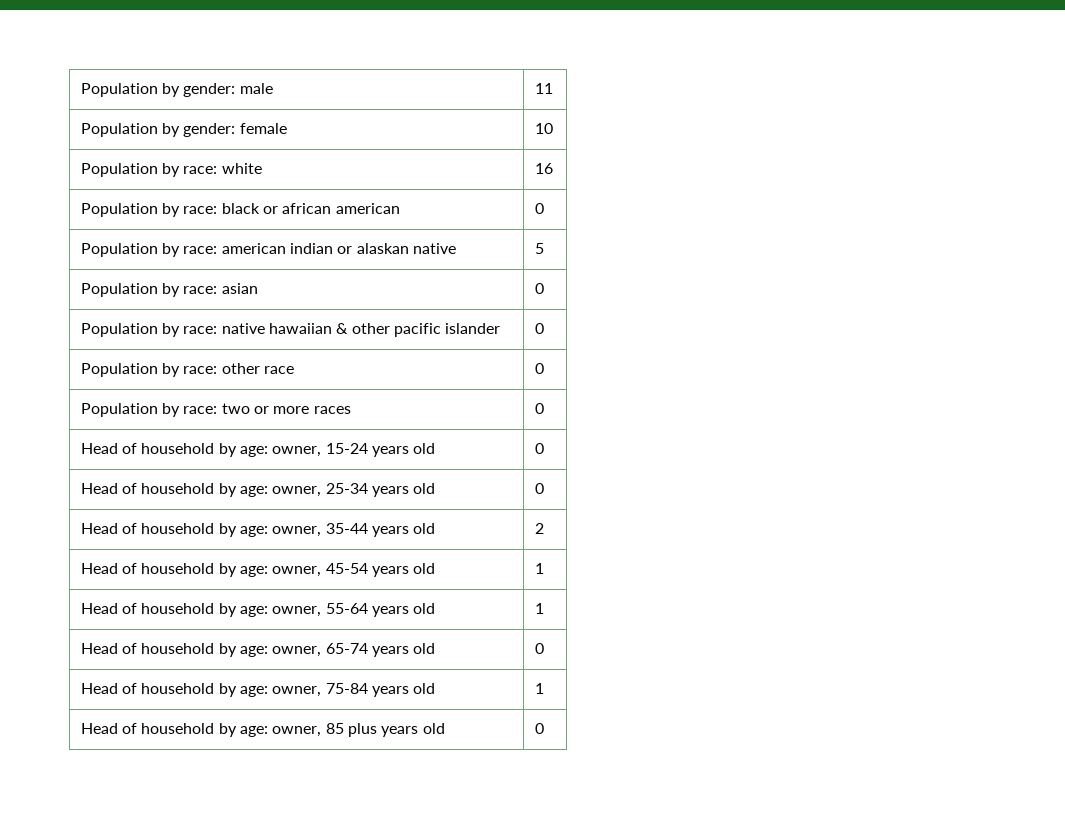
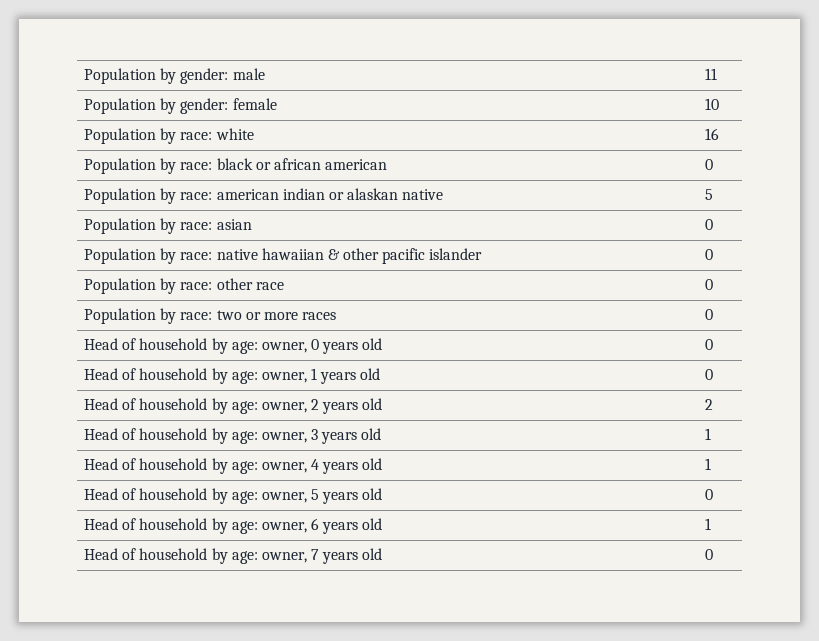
[325,443,436,457] [534,443,544,454] [80,483,436,497] [534,483,544,494] [80,523,368,537] 15-24 years old | 0 // Head of household by age: owner, 25-34 years old | 0 // Head of household by age: owner, 35-44 -> [311,338,383,354] [704,339,713,350] [83,368,381,384] [704,369,713,380] [83,398,320,414] 0 years old | 0 // Head of household by age: owner, 1 years old | 0 // Head of household by age: owner, 2
[325,563,436,577] [534,563,544,574] [80,603,436,617] [534,603,544,614] [80,643,436,657] [534,643,544,654] [80,683,436,697] [534,683,544,694] [80,723,378,737] 45-54 years old | 1 // Head of household by age: owner, 55-64 years old | 1 // Head of household by age: owner, 65-74 years old | 0 // Head of household by age: owner, 75-84 years old | 1 // Head of household by age: owner, 85 plus -> [311,428,382,444] [704,428,711,440] [83,458,383,474] [704,458,711,470] [83,488,383,504] [704,489,713,500] [83,518,383,534] [704,518,711,530] [83,548,320,564] 3 years old | 1 // Head of household by age: owner, 4 years old | 1 // Head of household by age: owner, 5 years old | 0 // Head of household by age: owner, 6 years old | 1 // Head of household by age: owner, 7

